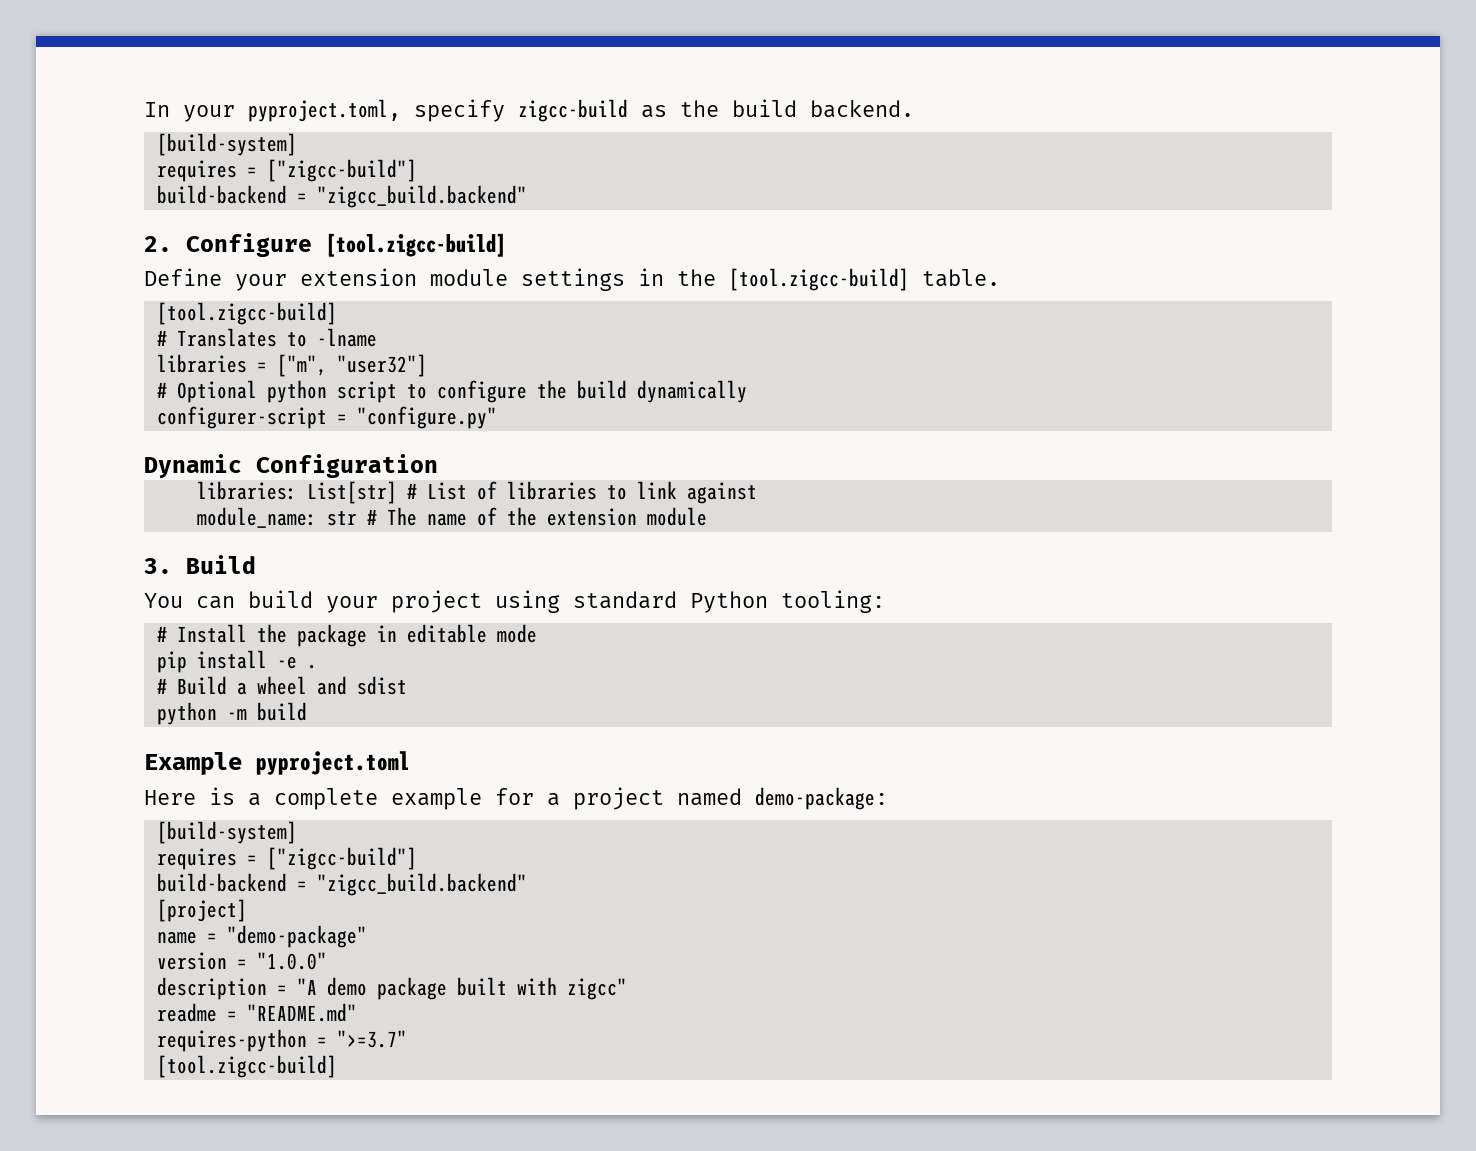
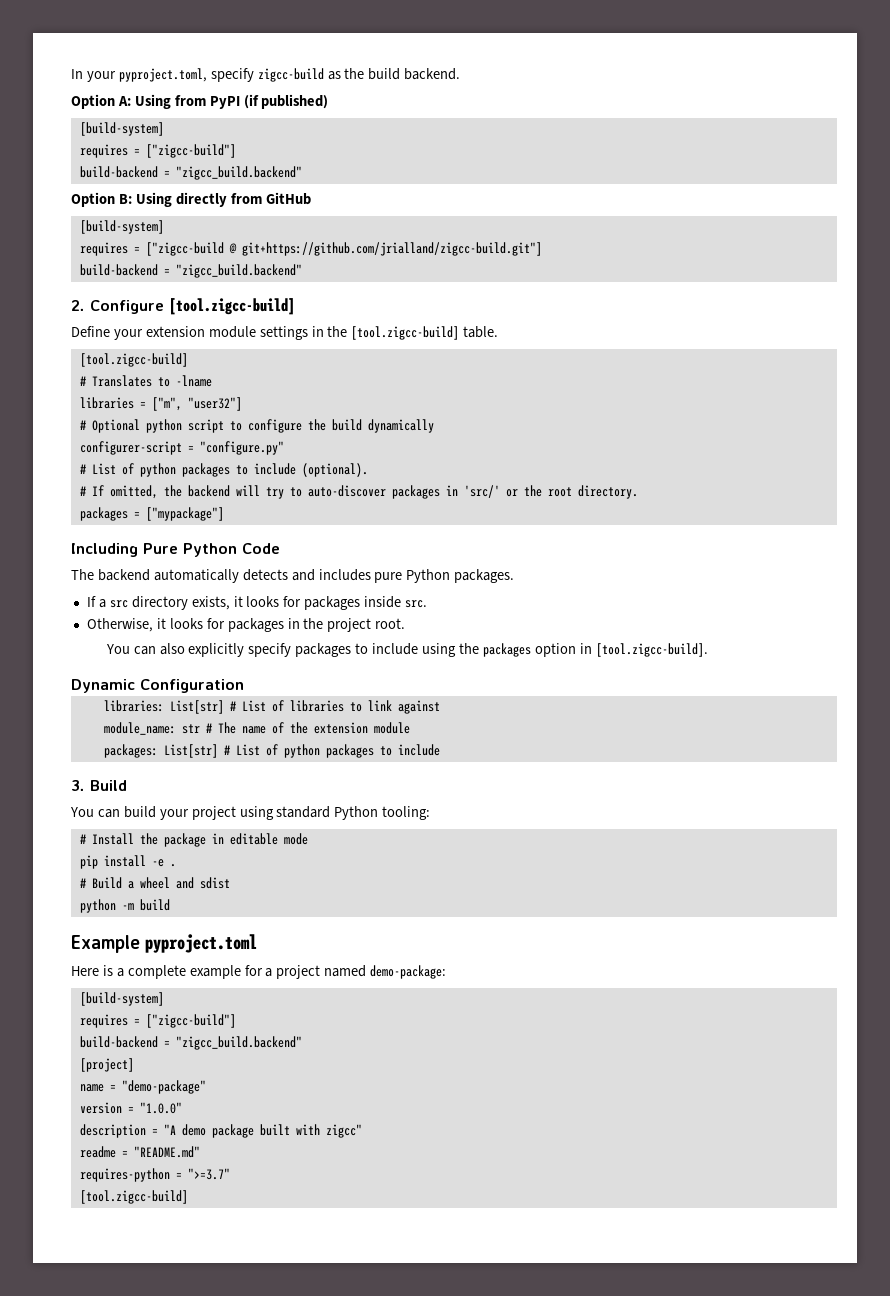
[156,133,297,156] [156,159,417,182] [156,185,527,208] // [build-system] // requires = ["zigcc-build"] // build-backend = "zigcc_build.backend" -> [71,94,329,109] [79,122,164,136] [79,144,236,158] [79,166,302,180] [71,192,311,207] [79,220,164,234] [79,242,542,256] [79,264,302,278] // Option A: Using from PyPI (if published) // [build-system] // requires = ["zigcc-build"] // build-backend = "zigcc_build.backend" // Option B: Using directly from GitHub // [build-system] // requires = ["zigcc-build @ git+https://github.com/jrialland/zigcc-build.git"] // build-backend = "zigcc_build.backend"
(497, 417) none -> [79,463,368,477] [79,485,638,499] [79,507,224,521] [71,543,280,557] [71,569,515,583] [86,596,428,610] [86,618,406,632] [105,643,708,657] // # List of python packages to include (optional). // # If omitted, the backend will try to auto-discover packages in 'src/' or the root directory. // packages = ["mypackage"] // Including Pure Python Code // The backend automatically detects and includes pure Python packages. // If a src directory exists, it looks for packages inside src. // Otherwise, it looks for packages in the project root. // You can also explicitly specify packages to include using the packages option in [tool.zigcc-build].
(707, 516) none -> [103,744,440,758] // packages: List[str] # List of python packages to include

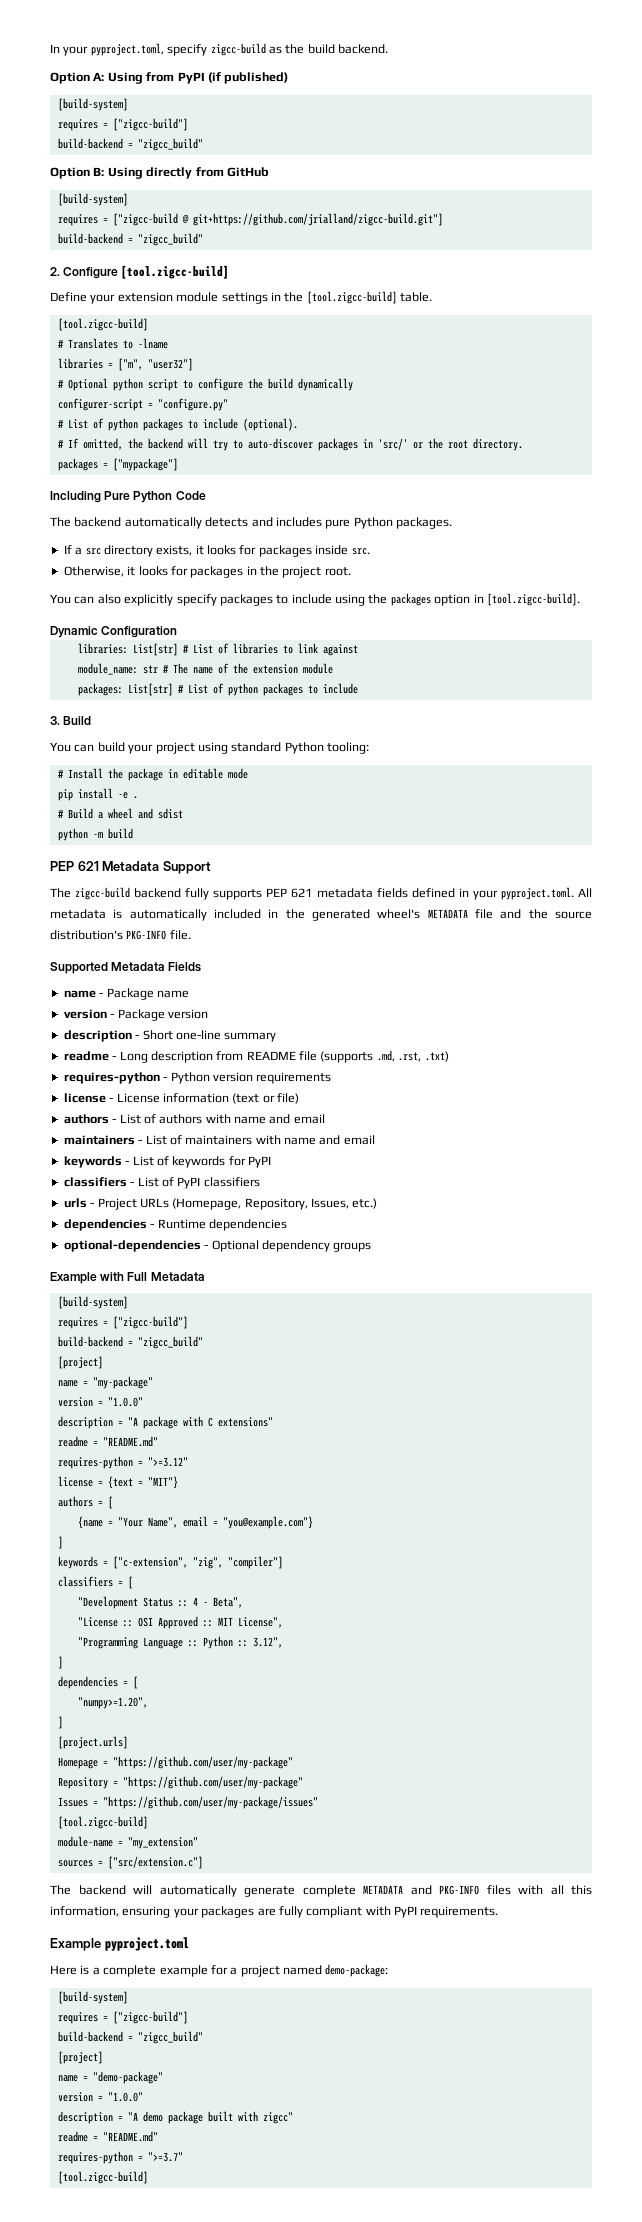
[175,166,302,180] "zigcc_build.backend" -> [137,138,203,151] "zigcc_build"
[175,264,302,278] "zigcc_build.backend" -> [137,233,203,246] "zigcc_build"
(170, 905) none -> [50,861,211,874] [50,887,593,900] [50,909,592,921] [50,930,191,940] [50,962,202,974] [63,988,189,1000] [63,1009,208,1021] [63,1030,277,1042] [63,1050,449,1063] [63,1072,332,1084] [63,1093,299,1104] [63,1114,325,1124] [63,1135,375,1145] [63,1156,271,1168] [63,1177,260,1189] [63,1198,378,1210] [63,1219,287,1231] [63,1240,372,1252] [50,1272,205,1284] [57,1296,128,1309] [57,1316,188,1329] [57,1336,203,1349] [57,1356,103,1369] [57,1376,153,1389] [57,1397,143,1407] [57,1416,273,1429] [57,1436,158,1447] [57,1456,188,1469] [57,1476,178,1489] [57,1496,113,1509] [77,1516,313,1529] [57,1536,63,1549] [57,1556,283,1569] [57,1576,133,1589] [77,1596,243,1609] [77,1616,283,1629] [77,1636,283,1649] [57,1656,63,1669] [57,1676,138,1689] [77,1697,148,1709] [57,1716,63,1729] [57,1736,128,1749] [57,1756,293,1769] [57,1776,303,1789] [57,1796,318,1809] [57,1816,148,1829] [57,1836,198,1849] [57,1856,203,1869] [50,1885,592,1897] [50,1906,499,1918] // PEP 621 Metadata Support // The zigcc-build backend fully supports PEP 621 metadata fields defined in your pyproject.toml. All metadata is automatically included in the generated wheel's METADATA file and the source distribution's PKG-INFO file. // Supported Metadata Fields // name - Package name // version - Package version // description - Short one-line summary // readme - Long description from README file (supports .md, .rst, .txt) // requires-python - Python version requirements // license - License information (text or file) // authors - List of authors with name and email // maintainers - List of maintainers with name and email // keywords - List of keywords for PyPI // classifiers - List of PyPI classifiers // urls - Project URLs (Homepage, Repository, Issues, etc.) // dependencies - Runtime dependencies // optional-dependencies - Optional dependency groups // Example with Full Metadata // [build-system] // requires = ["zigcc-build"] // build-backend = "zigcc_build" // [project] // name = "my-package" // version = "1.0.0" // description = "A package with C extensions" // readme = "README.md" // requires-python = ">=3.12" // license = {text = "MIT"} // authors = [ // {name = "Your Name", email = "you@example.com"} // ] // keywords = ["c-extension", "zig", "compiler"] // classifiers = [ // "Development Status :: 4 - Beta", // "License :: OSI Approved :: MIT License", // "Programming Language :: Python :: 3.12", // ] // dependencies = [ // "numpy>=1.20", // ] // [project.urls] // Homepage = "https://github.com/user/my-package" // Repository = "https://github.com/user/my-package" // Issues = "https://github.com/user/my-package/issues" // [tool.zigcc-build] // module-name = "my_extension" // sources = ["src/extension.c"] // The backend will automatically generate complete METADATA and PKG-INFO files with all this information, ensuring your packages are fully compliant with PyPI requirements.
[175,1036,302,1050] "zigcc_build.backend" -> [137,2031,203,2044] "zigcc_build"

